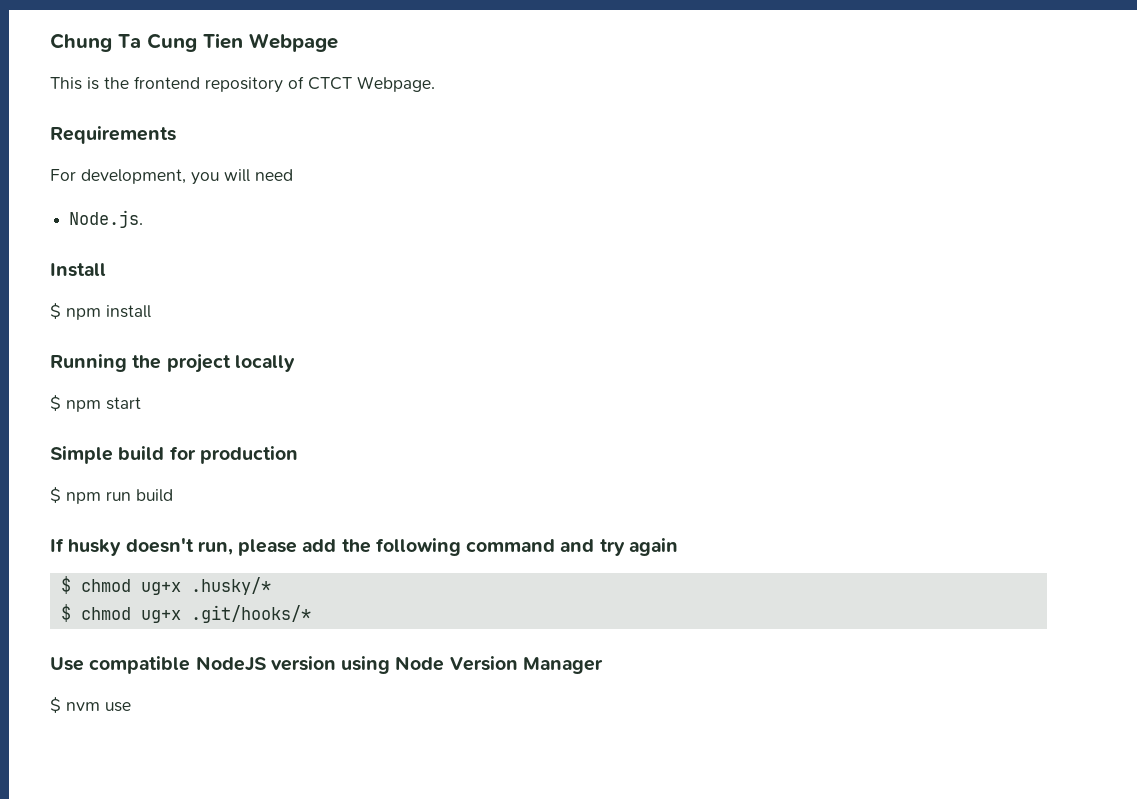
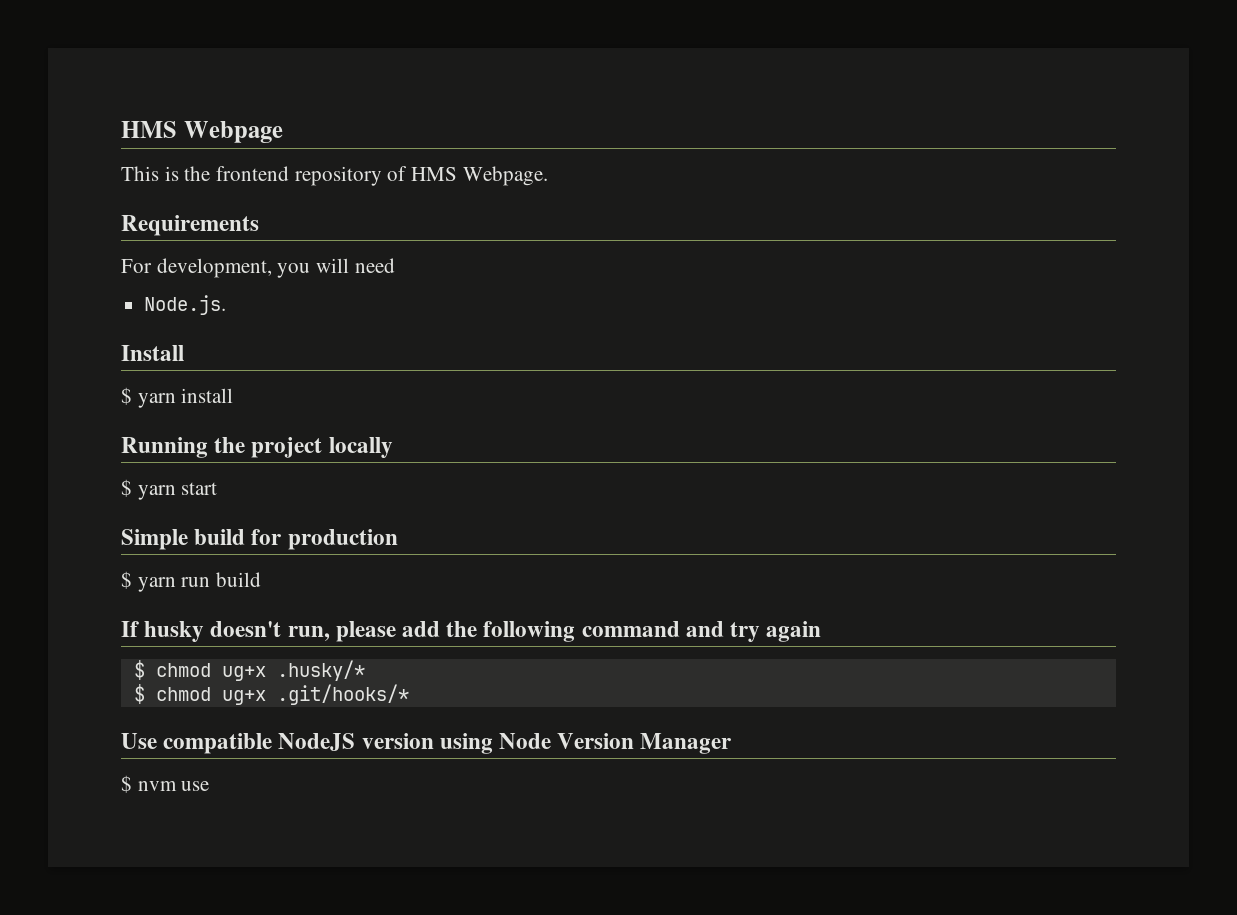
[50,33,243,52] Chung Ta Cung Tien -> [121,121,177,138] HMS
[308,77,352,90] CTCT -> [411,167,458,181] HMS
[66,308,101,320] npm -> [137,393,176,408] yarn
[66,400,101,412] npm -> [137,485,176,500] yarn
[66,492,101,504] npm -> [137,577,176,592] yarn

